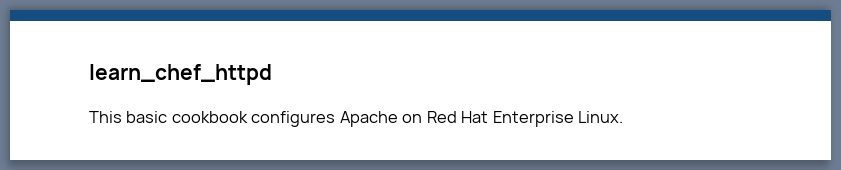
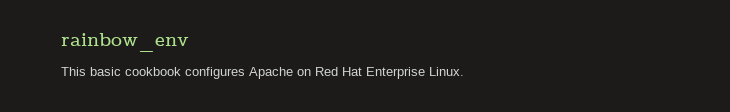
[89,64,272,85] learn_chef_httpd -> [61,33,189,52] rainbow_env

